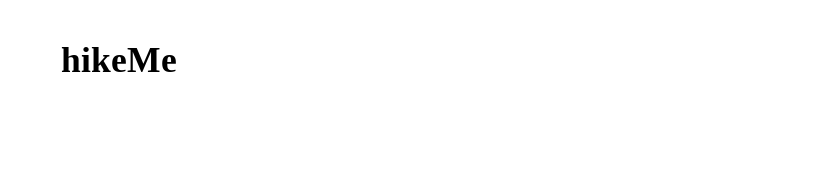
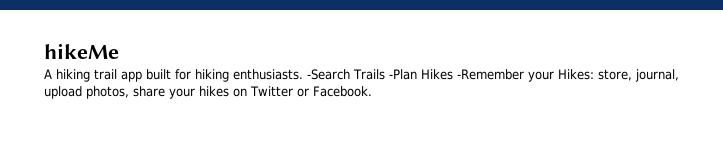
(177, 59) none -> [44,69,679,82] [44,86,372,99] // A hiking trail app built for hiking enthusiasts. -Search Trails -Plan Hikes -Remember your Hikes: store, journal, upload photos, share your hikes on Twitter or Facebook.

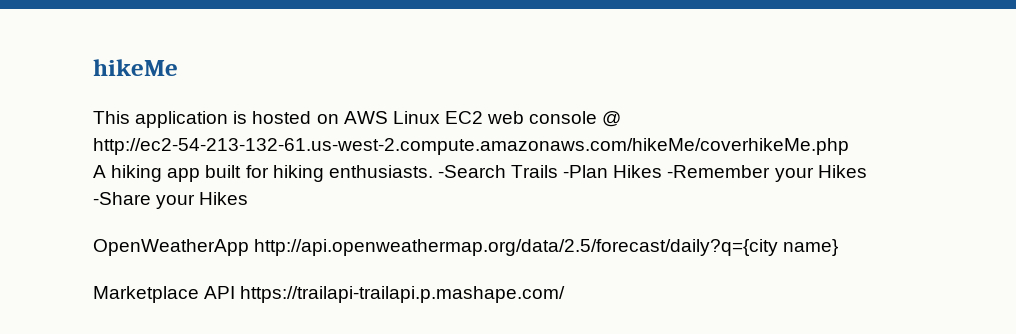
(119, 51) none -> [93,111,622,128] [93,138,849,155] // This application is hosted on AWS Linux EC2 web console @ http://ec2-54-213-132-61.us-west-2.compute.amazonaws.com/hikeMe/coverhikeMe.php
[94,69,117,80] trail -> (163, 173) none
[557,69,679,82] [44,86,372,99] Hikes: store, journal, upload photos, share your hikes on Twitter or Facebook. -> [817,165,867,178] [93,192,249,209] [93,239,839,256] [93,286,566,303] Hikes -Share your Hikes // OpenWeatherApp http://api.openweathermap.org/data/2.5/forecast/daily?q={city name} // Marketplace API https://trailapi-trailapi.p.mashape.com/

